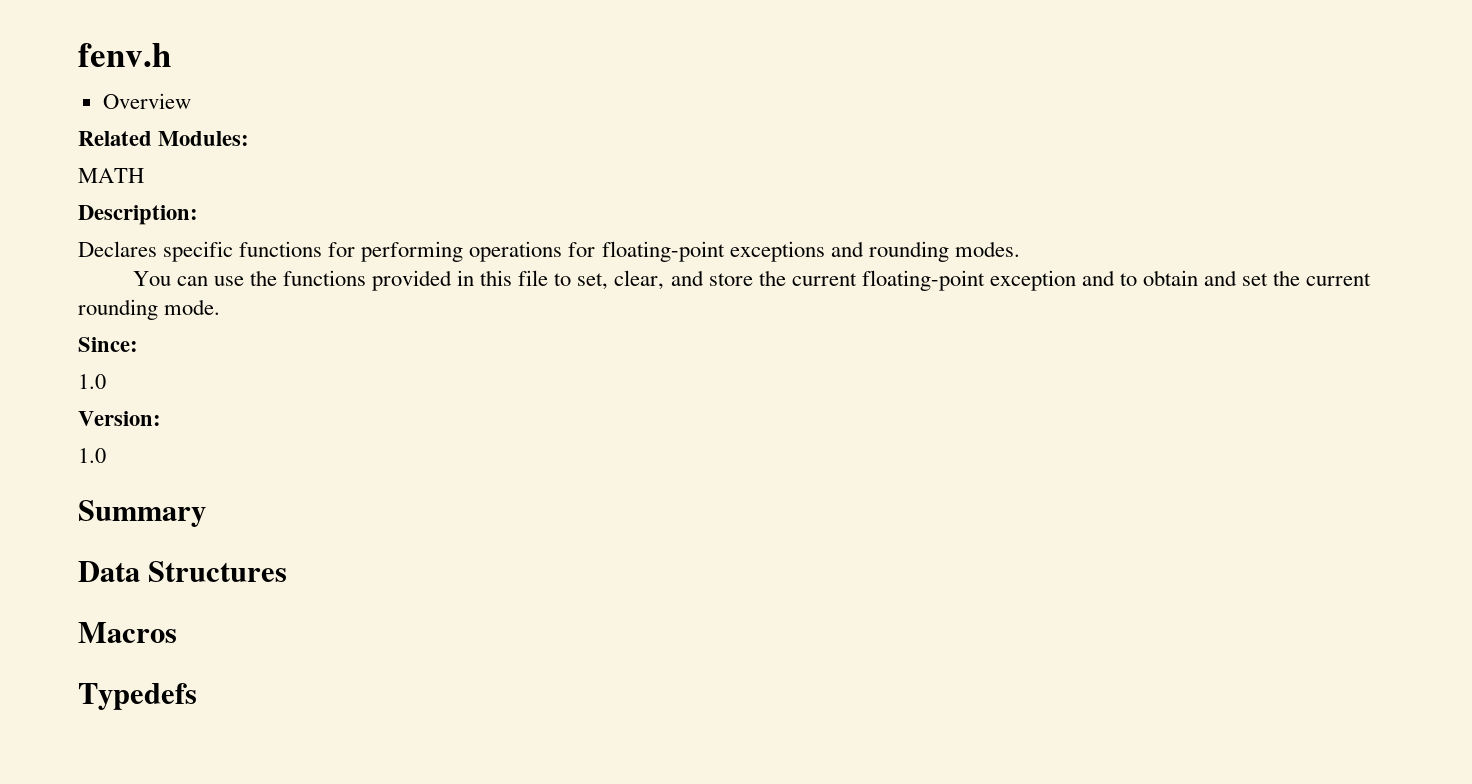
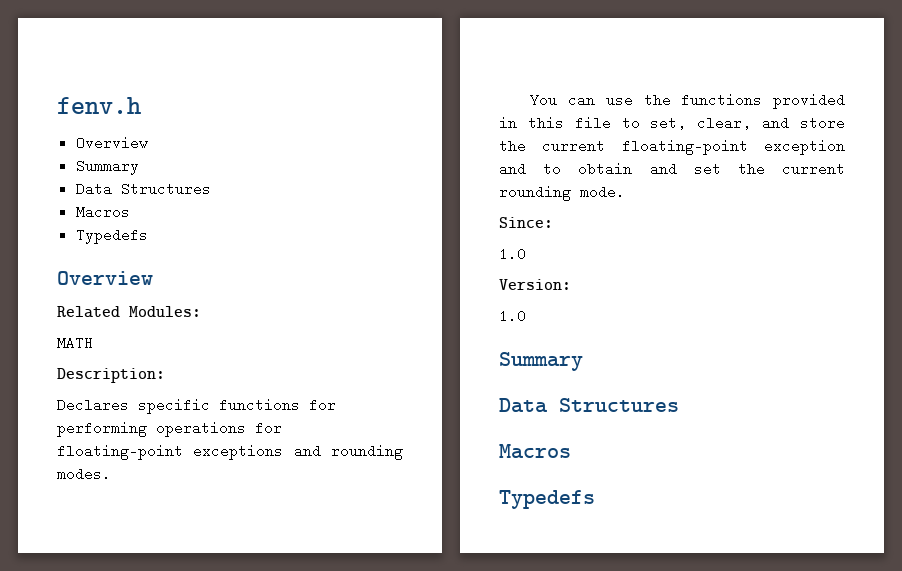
(191, 101) none -> [75,159,139,175] [75,182,211,196] [75,205,130,219] [75,228,148,244] [57,271,153,285] // Summary // Data Structures // Macros // Typedefs // Overview

